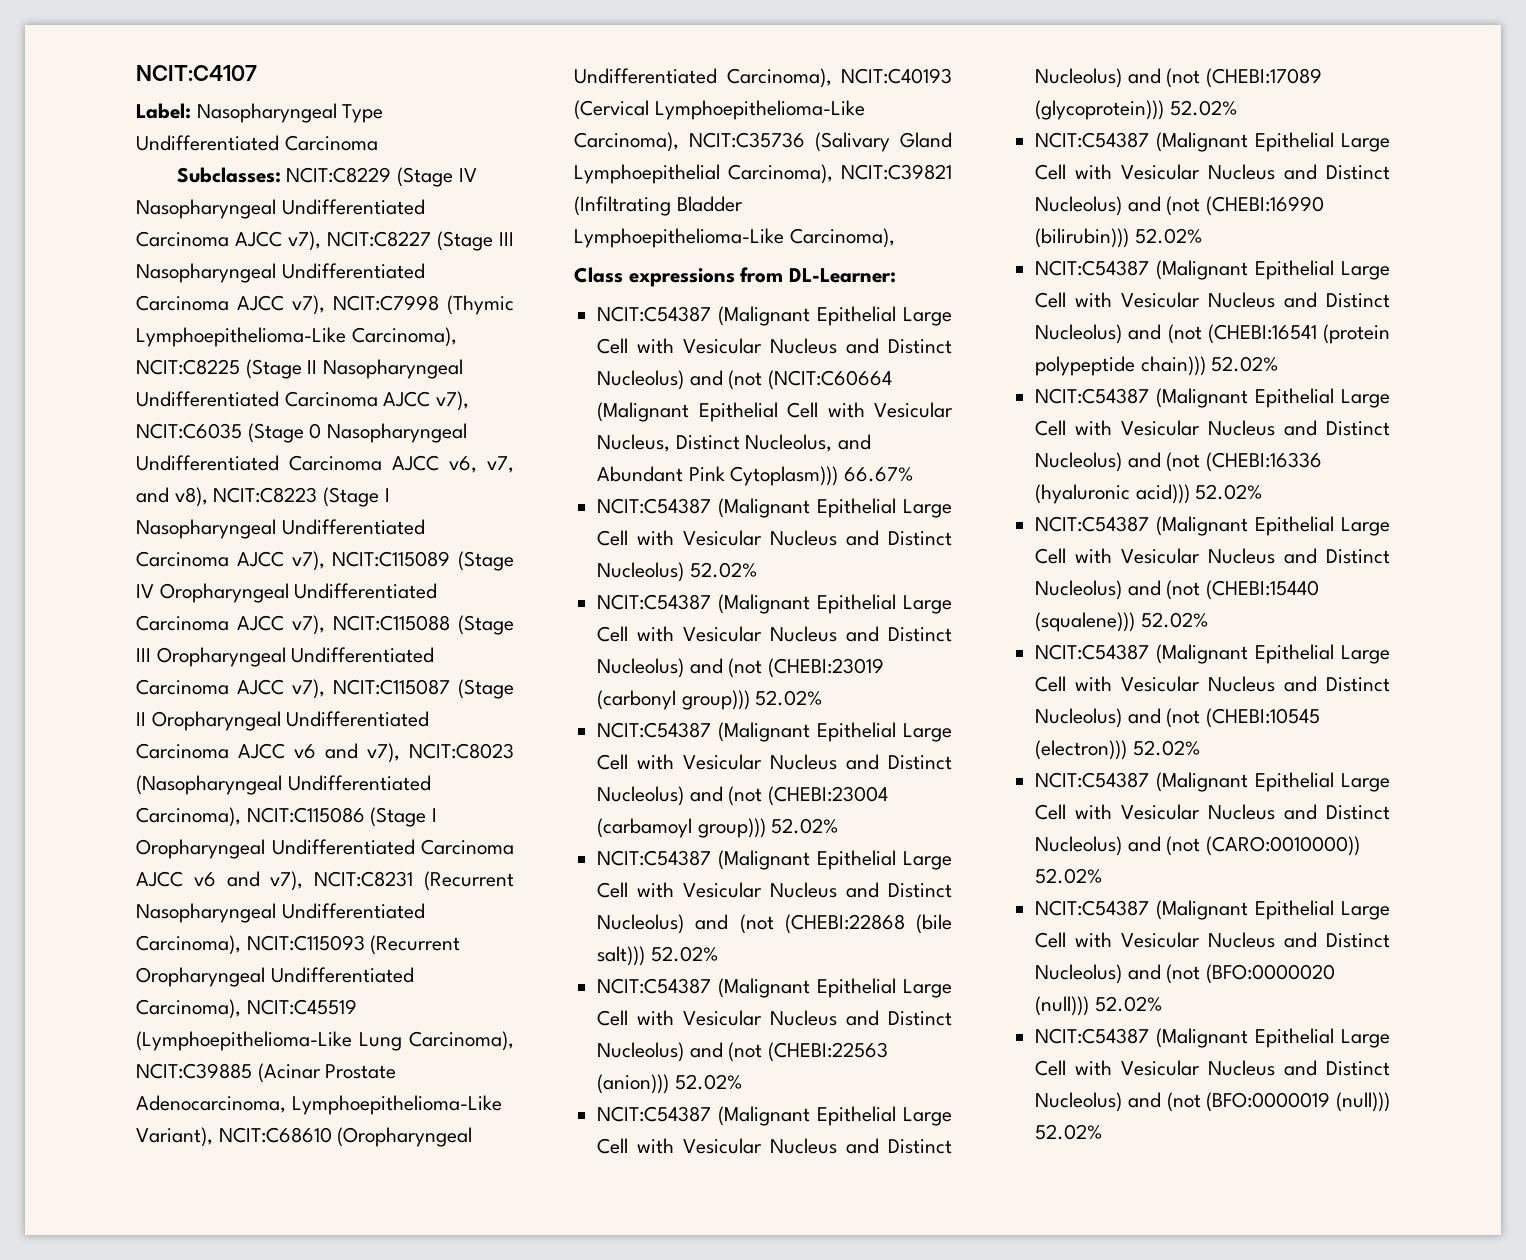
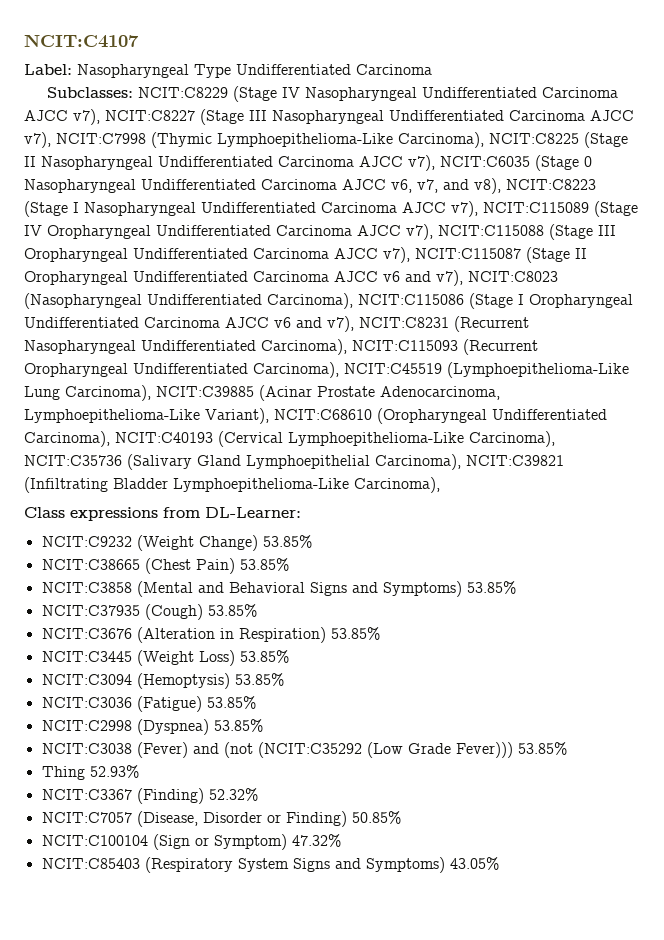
[597,306,952,326] [597,338,952,354] [597,370,893,390] [597,402,953,422] [597,434,872,452] [597,466,914,486] [597,498,952,518] [597,530,952,546] [597,562,757,582] [597,594,952,614] [597,626,952,642] [597,658,885,678] [597,690,823,710] [597,722,952,742] [597,754,952,770] [597,786,889,806] [597,818,839,838] [597,850,952,870] [597,882,952,898] [597,914,952,934] [597,946,718,966] [597,978,952,998] [597,1010,952,1026] [597,1042,889,1062] [597,1074,742,1094] [597,1106,952,1126] [597,1138,952,1154] [1035,68,1323,88] [1035,100,1237,120] [1035,132,1390,152] [1035,164,1390,180] [1035,196,1325,216] [1035,228,1202,248] [1035,260,1390,280] [1035,292,1390,308] [1035,324,1390,344] [1035,356,1279,376] [1035,388,1390,408] [1035,420,1390,436] [1035,452,1323,472] [1035,484,1263,504] [1035,516,1390,536] [1035,548,1390,564] [1035,580,1320,600] [1035,612,1208,632] [1035,644,1390,664] [1035,676,1390,692] [1035,708,1321,728] [1035,740,1200,760] [1035,772,1390,792] [1035,804,1390,820] [1035,836,1361,856] [1035,868,1103,884] [1035,900,1390,920] [1035,932,1390,948] [1035,964,1336,984] [1035,996,1162,1016] [1035,1028,1390,1048] [1035,1060,1390,1076] [1035,1092,1390,1112] [1035,1124,1103,1140] NCIT:C54387 (Malignant Epithelial Large Cell with Vesicular Nucleus and Distinct Nucleolus) and (not (NCIT:C60664 (Malignant Epithelial Cell with Vesicular Nucleus, Distinct Nucleolus, and Abundant Pink Cytoplasm))) 66.67% // NCIT:C54387 (Malignant Epithelial Large Cell with Vesicular Nucleus and Distinct Nucleolus) 52.02% // NCIT:C54387 (Malignant Epithelial Large Cell with Vesicular Nucleus and Distinct Nucleolus) and (not (CHEBI:23019 (carbonyl group))) 52.02% // NCIT:C54387 (Malignant Epithelial Large Cell with Vesicular Nucleus and Distinct Nucleolus) and (not (CHEBI:23004 (carbamoyl group))) 52.02% // NCIT:C54387 (Malignant Epithelial Large Cell with Vesicular Nucleus and Distinct Nucleolus) and (not (CHEBI:22868 (bile salt))) 52.02% // NCIT:C54387 (Malignant Epithelial Large Cell with Vesicular Nucleus and Distinct Nucleolus) and (not (CHEBI:22563 (anion))) 52.02% // NCIT:C54387 (Malignant Epithelial Large Cell with Vesicular Nucleus and Distinct Nucleolus) and (not (CHEBI:17089 (glycoprotein))) 52.02% // NCIT:C54387 (Malignant Epithelial Large Cell with Vesicular Nucleus and Distinct Nucleolus) and (not (CHEBI:16990 (bilirubin))) 52.02% // NCIT:C54387 (Malignant Epithelial Large Cell with Vesicular Nucleus and Distinct Nucleolus) and (not (CHEBI:16541 (protein polypeptide chain))) 52.02% // NCIT:C54387 (Malignant Epithelial Large Cell with Vesicular Nucleus and Distinct Nucleolus) and (not (CHEBI:16336 (hyaluronic acid))) 52.02% // NCIT:C54387 (Malignant Epithelial Large Cell with Vesicular Nucleus and Distinct Nucleolus) and (not (CHEBI:15440 (squalene))) 52.02% // NCIT:C54387 (Malignant Epithelial Large Cell with Vesicular Nucleus and Distinct Nucleolus) and (not (CHEBI:10545 (electron))) 52.02% // NCIT:C54387 (Malignant Epithelial Large Cell with Vesicular Nucleus and Distinct Nucleolus) and (not (CARO:0010000)) 52.02% // NCIT:C54387 (Malignant Epithelial Large Cell with Vesicular Nucleus and Distinct Nucleolus) and (not (BFO:0000020 (null))) 52.02% // NCIT:C54387 (Malignant Epithelial Large Cell with Vesicular Nucleus and Distinct Nucleolus) and (not (BFO:0000019 (null))) 52.02% -> [41,535,312,551] [41,558,289,574] [41,581,516,597] [41,604,257,620] [41,627,380,643] [41,650,289,666] [41,673,284,689] [41,696,256,712] [41,719,263,735] [41,742,567,758] [41,765,139,780] [41,788,258,804] [41,811,401,827] [41,834,341,850] [41,857,499,873] NCIT:C9232 (Weight Change) 53.85% // NCIT:C38665 (Chest Pain) 53.85% // NCIT:C3858 (Mental and Behavioral Signs and Symptoms) 53.85% // NCIT:C37935 (Cough) 53.85% // NCIT:C3676 (Alteration in Respiration) 53.85% // NCIT:C3445 (Weight Loss) 53.85% // NCIT:C3094 (Hemoptysis) 53.85% // NCIT:C3036 (Fatigue) 53.85% // NCIT:C2998 (Dyspnea) 53.85% // NCIT:C3038 (Fever) and (not (NCIT:C35292 (Low Grade Fever))) 53.85% // Thing 52.93% // NCIT:C3367 (Finding) 52.32% // NCIT:C7057 (Disease, Disorder or Finding) 50.85% // NCIT:C100104 (Sign or Symptom) 47.32% // NCIT:C85403 (Respiratory System Signs and Symptoms) 43.05%

